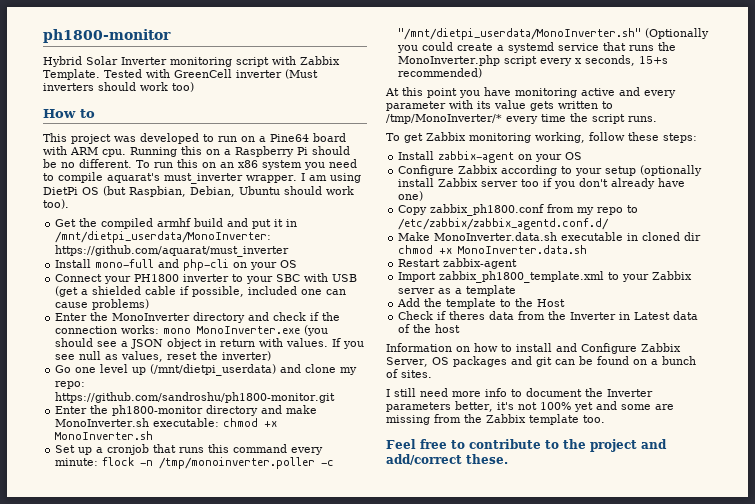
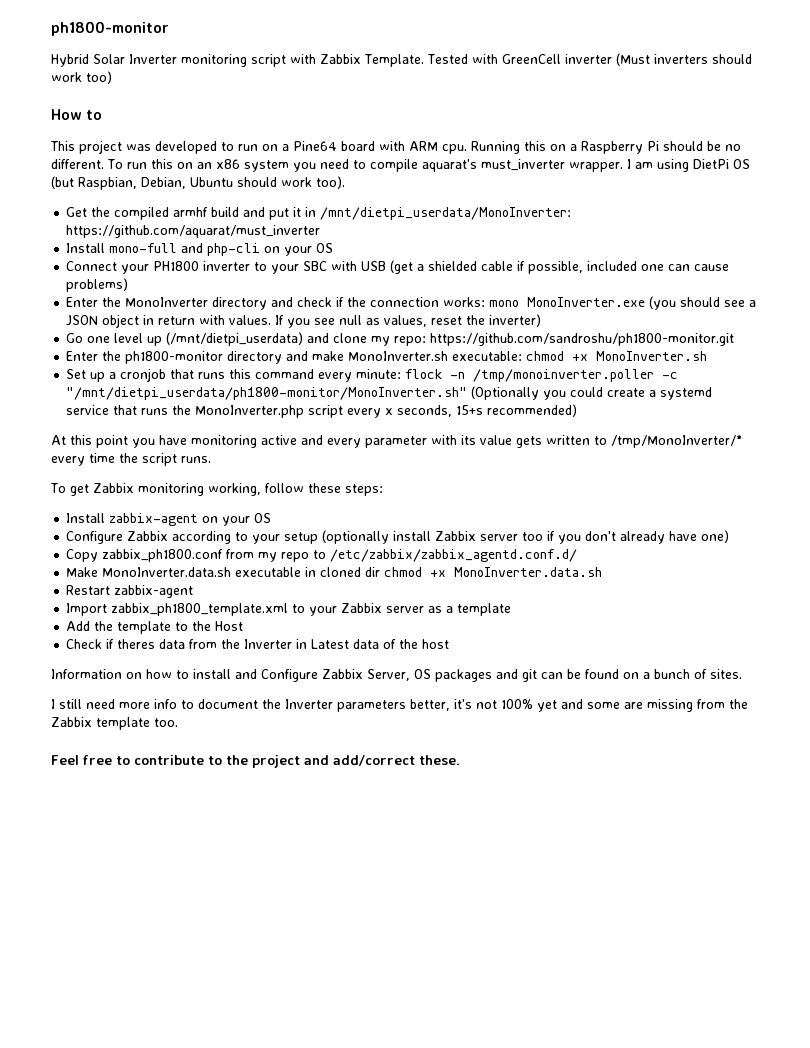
[398,28,642,40] "/mnt/dietpi_userdata/MonoInverter.sh" -> [66,387,468,400] "/mnt/dietpi_userdata/ph1800-monitor/MonoInverter.sh"

